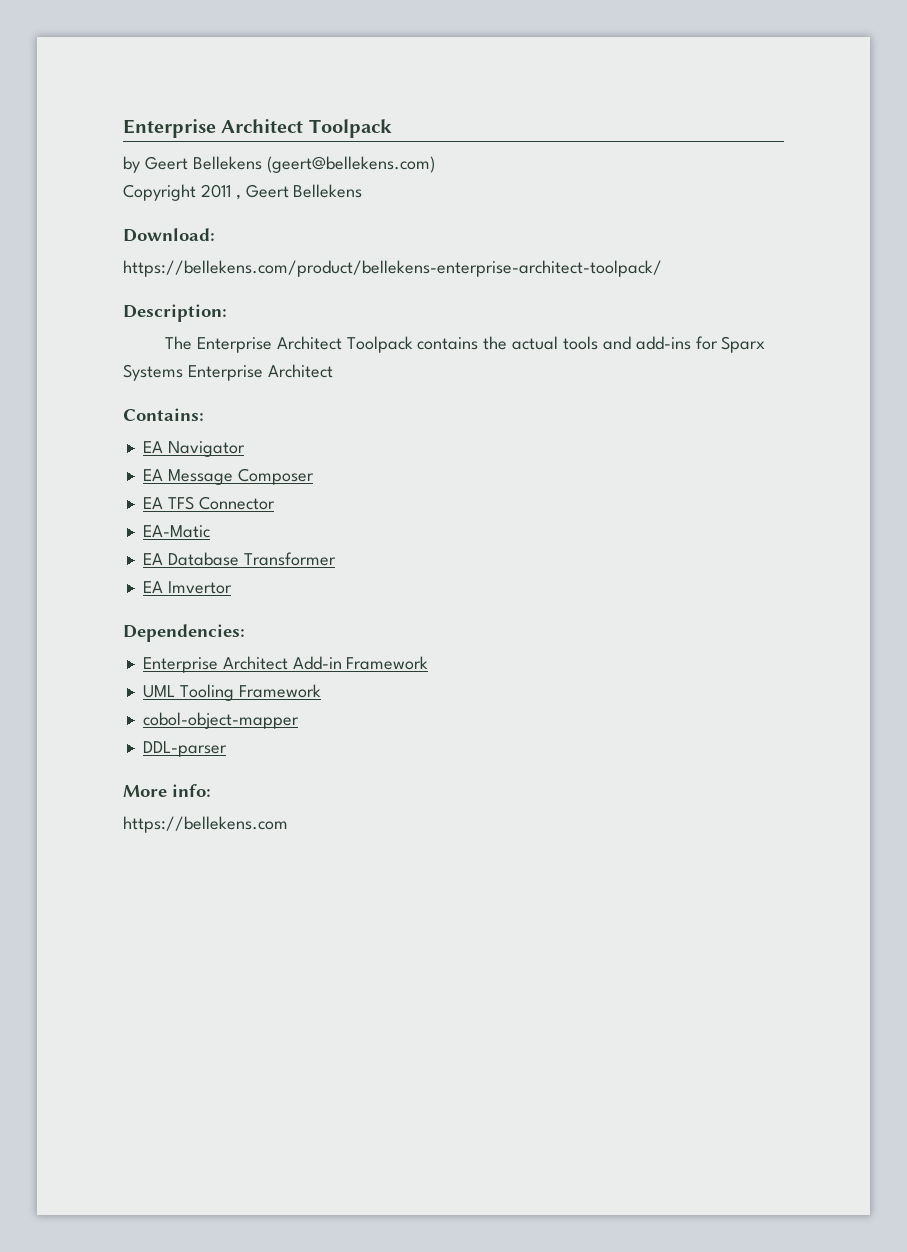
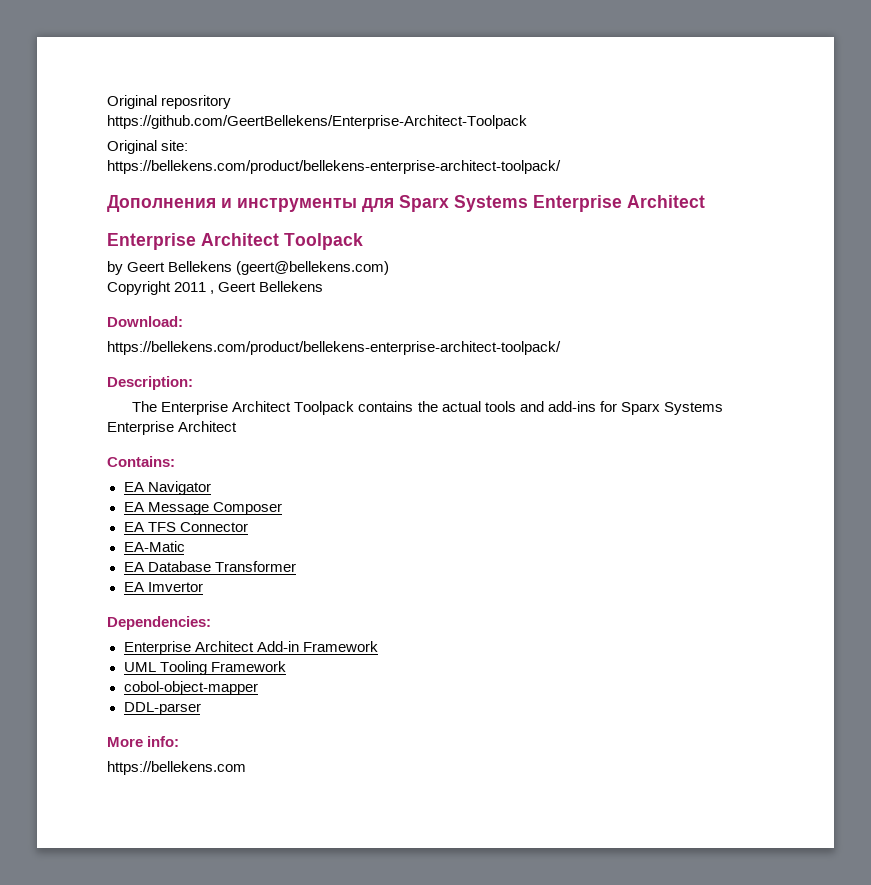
(123, 128) none -> [107,95,232,109] [107,115,527,129] [107,140,189,154] [107,160,561,174] [107,195,705,212] Original reposritory // https://github.com/GeertBellekens/Enterprise-Architect-Toolpack // Original site: // https://bellekens.com/product/bellekens-enterprise-architect-toolpack/ // Дополнения и инструменты для Sparx Systems Enterprise Architect //

